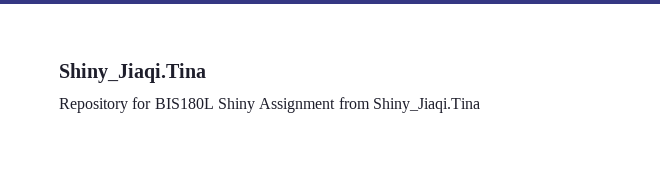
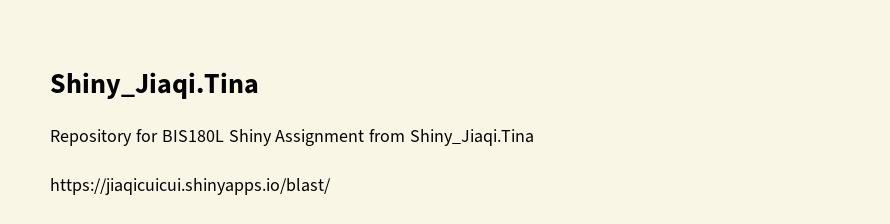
(480, 105) none -> [50,178,331,195] // https://jiaqicuicui.shinyapps.io/blast/

